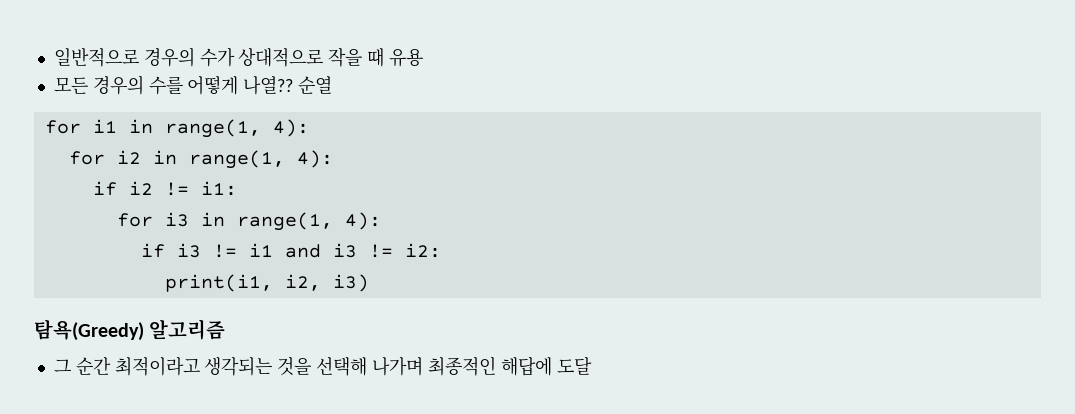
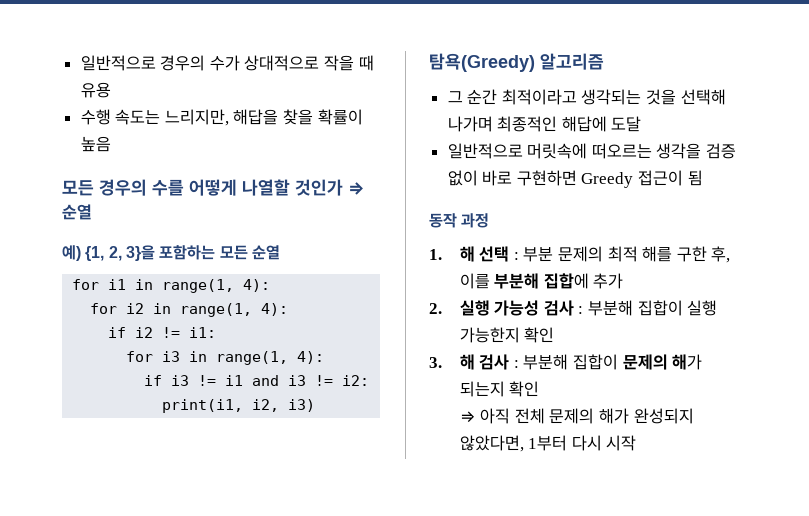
[53,75,294,95] 모든 경우의 수를 어떻게 나열?? -> [80,109,363,126] [80,136,111,152] [62,179,365,196] [62,204,92,220] [62,245,248,261] 수행 속도는 느리지만, 해답을 찾을 확률이 높음 // 모든 경우의 수를 어떻게 나열할 것인가 ⇒ 순열 // 예) {1, 2, 3}을 포함하는 모든
(592, 366) none -> [447,143,737,159] [447,170,703,188] [429,213,490,228] [429,246,731,263] [459,273,624,289] [429,300,718,316] [459,327,555,343] [429,354,703,370] [459,381,540,397] [459,408,694,424] [459,435,637,452] // 일반적으로 머릿속에 떠오르는 생각을 검증 없이 바로 구현하면 Greedy 접근이 됨 // 동작 과정 // 1. 해 선택 : 부분 문제의 최적 해를 구한 후, 이를 부분해 집합에 추가 // 2. 실행 가능성 검사 : 부분해 집합이 실행 가능한지 확인 // 3. 해 검사 : 부분해 집합이 문제의 해가 되는지 확인 // ⇒ 아직 전체 문제의 해가 완성되지 않았다면, 1부터 다시 시작

